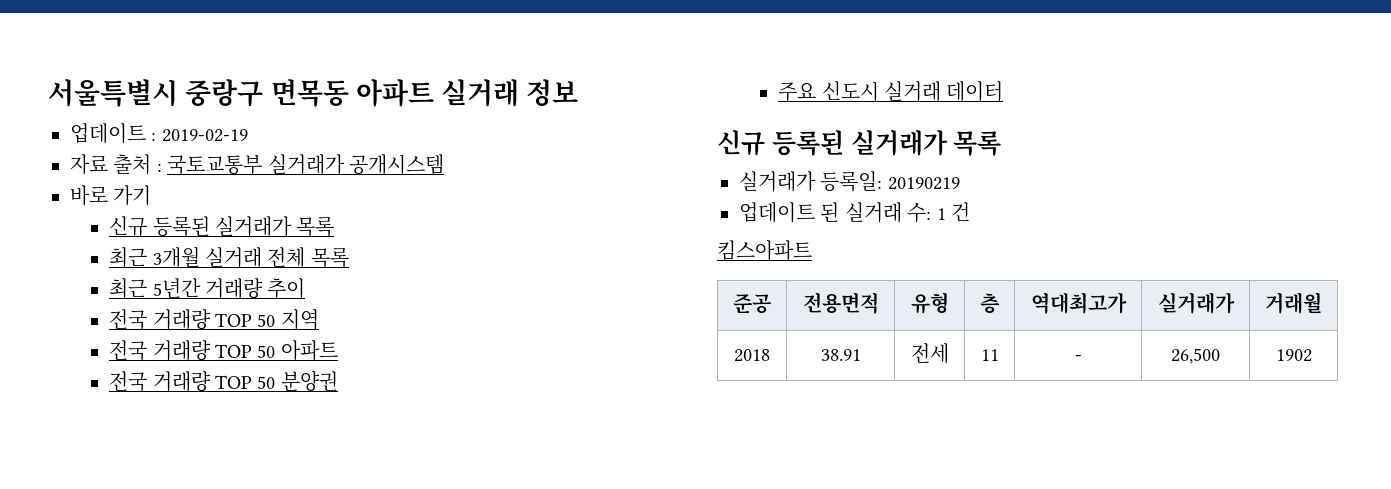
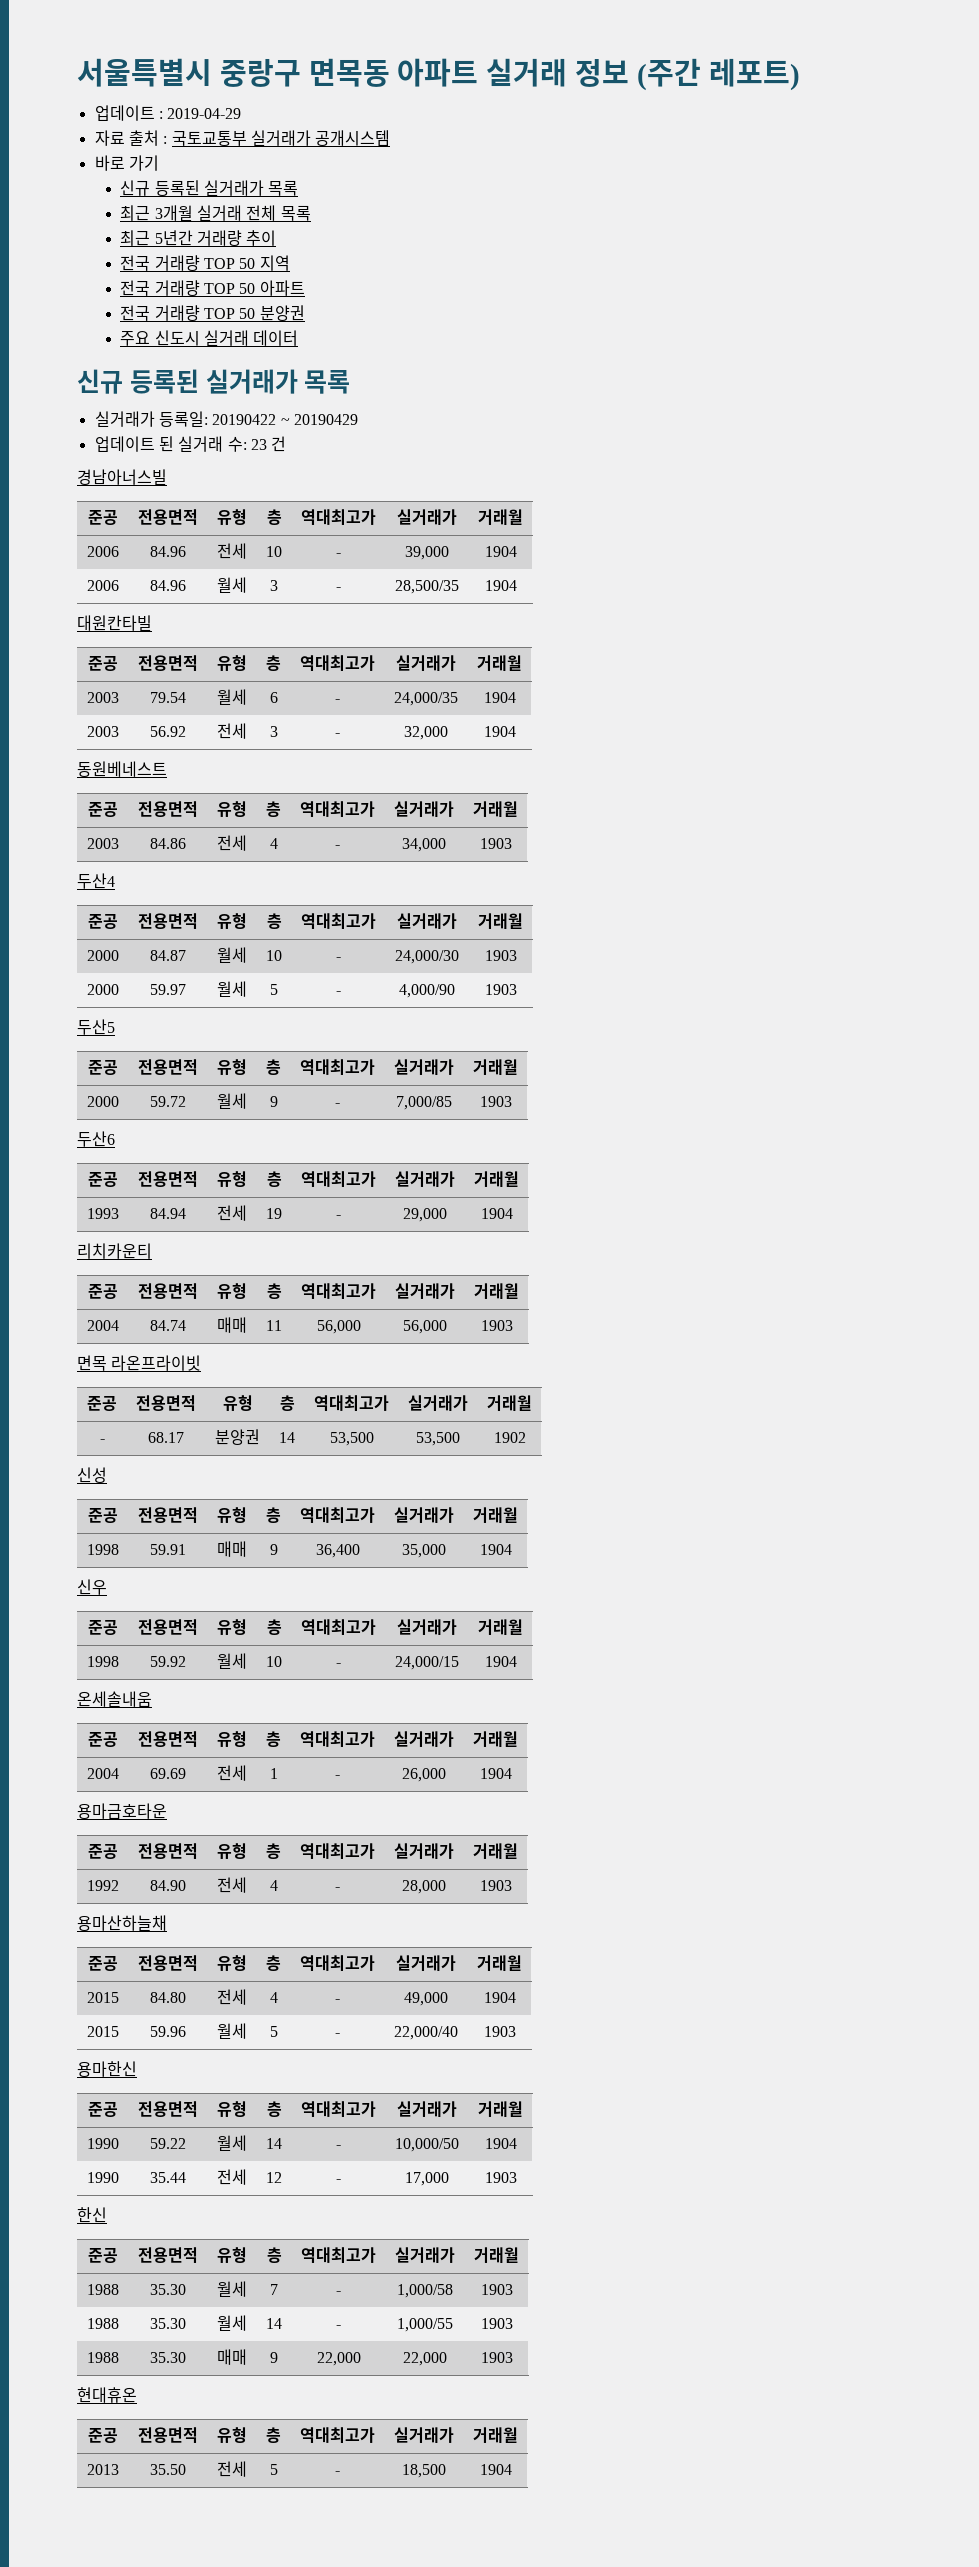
(579, 92) none -> [636,58,800,91] (주간 레포트)
[161,129,248,142] 2019-02-19 -> [167,108,242,119] 2019-04-29
[887,177,960,190] 20190219 -> [212,414,358,425] 20190422 ~ 20190429
[936,208,946,220] 1 -> [250,439,267,450] 23
[717,240,812,261] [733,294,771,313] [802,292,879,314] [910,292,949,314] [980,293,999,313] [1030,292,1127,314] [1157,292,1235,314] [1265,292,1322,314] [734,349,770,362] [820,349,861,361] [910,343,949,364] [980,349,999,361] [1074,355,1082,361] [1171,348,1220,364] [1275,349,1312,362] 킴스아파트 // 준공 | 전용면적 | 유형 | 층 | 역대최고가 | 실거래가 | 거래월 // 2018 | 38.91 | 전세 | 11 | - | 26,500 | 1902 -> [77,469,167,485] [88,510,118,525] [138,509,198,525] [217,509,247,525] [266,509,282,525] [301,509,376,525] [397,509,457,525] [478,509,523,525] [87,546,119,557] [150,546,186,557] [217,543,247,559] [266,546,282,557] [336,553,341,557] [405,546,449,560] [484,546,517,557] [87,580,119,591] [150,580,186,591] [217,577,247,593] [270,580,278,591] [336,587,341,591] [395,580,459,594] [484,580,517,591] [77,615,152,631] [88,656,118,671] [138,655,198,671] [217,655,247,671] [266,655,281,671] [300,655,375,671] [396,655,456,671] [477,655,522,671] [87,692,119,703] [150,692,186,703] [217,689,247,705] [269,692,278,703] [335,699,340,703] [394,692,458,706] [483,692,516,703] [87,726,119,737] [150,726,186,737] [217,723,247,739] [269,726,278,737] [335,733,340,737] [404,726,448,740] [483,726,516,737] [77,761,167,777] [88,802,118,817] [138,801,198,817] [217,801,247,817] [266,801,281,817] [300,801,375,817] [394,801,454,817] [473,801,518,817] [87,838,119,849] [150,838,186,849] [217,835,247,851] [269,838,278,849] [335,845,340,849] [402,838,446,852] [479,838,512,849] [77,873,115,889] [88,914,118,929] [138,913,198,929] [217,913,247,929] [266,913,282,929] [301,913,376,929] [397,913,457,929] [478,913,523,929] [87,950,119,961] [150,950,186,961] [217,947,247,963] [266,950,282,961] [336,957,341,961] [395,950,459,964] [484,950,517,961] [87,984,119,995] [150,984,186,995] [217,981,247,997] [270,984,278,995] [336,991,341,995] [399,984,455,998] [484,984,517,995] [77,1019,115,1035] [88,1060,118,1075] [138,1059,198,1075] [217,1059,247,1075] [266,1059,281,1075] [300,1059,375,1075] [394,1059,454,1075] [473,1059,518,1075] [87,1096,119,1107] [150,1096,186,1107] [217,1093,247,1109] [269,1096,278,1107] [335,1103,340,1107] [396,1096,452,1110] [479,1096,512,1107] [77,1131,115,1147] [88,1172,118,1187] [138,1171,198,1187] [217,1171,247,1187] [266,1171,282,1187] [301,1171,376,1187] [395,1171,455,1187] [474,1171,519,1187] [87,1208,119,1219] [150,1208,186,1219] [217,1205,247,1221] [266,1208,282,1219] [336,1215,341,1219] [403,1208,447,1222] [480,1208,513,1219] [77,1243,152,1259] [88,1284,118,1299] [138,1283,198,1299] [217,1283,247,1299] [266,1283,282,1299] [301,1283,376,1299] [395,1283,455,1299] [474,1283,519,1299] [87,1320,119,1331] [150,1320,186,1331] [217,1317,247,1333] [266,1320,282,1331] [316,1320,361,1334] [403,1320,447,1334] [480,1320,513,1331] [77,1355,202,1371] [87,1396,117,1411] [136,1395,196,1411] [222,1395,253,1411] [279,1395,295,1411] [314,1395,389,1411] [408,1395,468,1411] [487,1395,532,1411] [99,1439,105,1443] [148,1432,184,1443] [215,1429,260,1445] [279,1432,295,1443] [329,1432,374,1446] [416,1432,460,1446] [493,1432,526,1443] [77,1467,107,1483] [88,1508,118,1523] [138,1507,198,1523] [217,1507,247,1523] [266,1507,281,1523] [300,1507,375,1523] [394,1507,454,1523] [473,1507,518,1523] [87,1544,119,1555] [150,1544,186,1555] [217,1541,247,1557] [269,1544,278,1555] [315,1544,360,1558] [402,1544,446,1558] [479,1544,512,1555] [77,1579,107,1595] [88,1620,118,1635] [138,1619,198,1635] [217,1619,247,1635] [266,1619,282,1635] [301,1619,376,1635] [397,1619,457,1635] [478,1619,523,1635] [87,1656,119,1667] [150,1656,186,1667] [217,1653,247,1669] [266,1656,282,1667] [336,1663,341,1667] [395,1656,459,1670] [484,1656,517,1667] [77,1691,152,1707] [88,1732,118,1747] [138,1731,198,1747] [217,1731,247,1747] [266,1731,281,1747] [300,1731,375,1747] [394,1731,454,1747] [473,1731,518,1747] [87,1768,119,1779] [150,1768,186,1779] [217,1765,247,1781] [269,1768,278,1779] [335,1775,340,1779] [402,1768,446,1782] [479,1768,512,1779] [77,1803,167,1819] [88,1844,118,1859] [138,1843,198,1859] [217,1843,247,1859] [266,1843,281,1859] [300,1843,375,1859] [394,1843,454,1859] [473,1843,518,1859] [87,1880,119,1891] [150,1880,186,1891] [217,1877,247,1893] [269,1880,278,1891] [335,1887,340,1891] [402,1880,446,1894] [479,1880,512,1891] [77,1915,167,1931] [88,1956,118,1971] [138,1955,198,1971] [217,1955,247,1971] [266,1955,281,1971] [300,1955,375,1971] [396,1955,456,1971] [477,1955,522,1971] [87,1992,119,2003] [150,1992,186,2003] [217,1989,247,2005] [269,1992,278,2003] [335,1999,340,2003] [404,1992,448,2006] [483,1992,516,2003] [87,2026,119,2037] [150,2026,186,2037] [217,2023,247,2039] [269,2026,278,2037] [335,2033,340,2037] [394,2026,458,2040] [483,2026,516,2037] [77,2061,137,2077] [88,2102,118,2117] [138,2101,198,2117] [217,2101,247,2117] [266,2101,282,2117] [301,2101,376,2117] [397,2101,457,2117] [478,2101,523,2117] [87,2138,119,2149] [150,2138,186,2149] [217,2135,247,2151] [266,2138,282,2149] [336,2145,341,2149] [395,2138,459,2152] [484,2138,517,2149] [87,2172,119,2183] [150,2172,186,2183] [217,2169,247,2185] [266,2172,282,2183] [336,2179,341,2183] [405,2172,449,2186] [484,2172,517,2183] [77,2207,107,2223] [88,2248,118,2263] [138,2247,198,2263] [217,2247,247,2263] [266,2247,282,2263] [301,2247,376,2263] [395,2247,455,2263] [474,2247,519,2263] [87,2284,119,2295] [150,2284,186,2295] [217,2281,247,2297] [270,2284,278,2295] [336,2291,341,2295] [397,2284,453,2298] [480,2284,513,2295] [87,2318,119,2329] [150,2318,186,2329] [217,2315,247,2331] [266,2318,282,2329] [336,2325,341,2329] [397,2318,453,2332] [480,2318,513,2329] [87,2352,119,2363] [150,2352,186,2363] [217,2349,247,2365] [270,2352,278,2363] [316,2352,361,2366] [403,2352,447,2366] [480,2352,513,2363] [77,2387,137,2403] [88,2428,118,2443] [138,2427,198,2443] [217,2427,247,2443] [266,2427,281,2443] [300,2427,375,2443] [394,2427,454,2443] [473,2427,518,2443] [87,2464,119,2475] [150,2464,186,2475] [217,2461,247,2477] [269,2464,278,2475] [335,2471,340,2475] [402,2464,446,2478] [479,2464,512,2475] 경남아너스빌 // 준공 | 전용면적 | 유형 | 층 | 역대최고가 | 실거래가 | 거래월 // 2006 | 84.96 | 전세 | 10 | - | 39,000 | 1904 // 2006 | 84.96 | 월세 | 3 | - | 28,500/35 | 1904 // 대원칸타빌 // 준공 | 전용면적 | 유형 | 층 | 역대최고가 | 실거래가 | 거래월 // 2003 | 79.54 | 월세 | 6 | - | 24,000/35 | 1904 // 2003 | 56.92 | 전세 | 3 | - | 32,000 | 1904 // 동원베네스트 // 준공 | 전용면적 | 유형 | 층 | 역대최고가 | 실거래가 | 거래월 // 2003 | 84.86 | 전세 | 4 | - | 34,000 | 1903 // 두산4 // 준공 | 전용면적 | 유형 | 층 | 역대최고가 | 실거래가 | 거래월 // 2000 | 84.87 | 월세 | 10 | - | 24,000/30 | 1903 // 2000 | 59.97 | 월세 | 5 | - | 4,000/90 | 1903 // 두산5 // 준공 | 전용면적 | 유형 | 층 | 역대최고가 | 실거래가 | 거래월 // 2000 | 59.72 | 월세 | 9 | - | 7,000/85 | 1903 // 두산6 // 준공 | 전용면적 | 유형 | 층 | 역대최고가 | 실거래가 | 거래월 // 1993 | 84.94 | 전세 | 19 | - | 29,000 | 1904 // 리치카운티 // 준공 | 전용면적 | 유형 | 층 | 역대최고가 | 실거래가 | 거래월 // 2004 | 84.74 | 매매 | 11 | 56,000 | 56,000 | 1903 // 면목 라온프라이빗 // 준공 | 전용면적 | 유형 | 층 | 역대최고가 | 실거래가 | 거래월 // - | 68.17 | 분양권 | 14 | 53,500 | 53,500 | 1902 // 신성 // 준공 | 전용면적 | 유형 | 층 | 역대최고가 | 실거래가 | 거래월 // 1998 | 59.91 | 매매 | 9 | 36,400 | 35,000 | 1904 // 신우 // 준공 | 전용면적 | 유형 | 층 | 역대최고가 | 실거래가 | 거래월 // 1998 | 59.92 | 월세 | 10 | - | 24,000/15 | 1904 // 온세솔내움 // 준공 | 전용면적 | 유형 | 층 | 역대최고가 | 실거래가 | 거래월 // 2004 | 69.69 | 전세 | 1 | - | 26,000 | 1904 // 용마금호타운 // 준공 | 전용면적 | 유형 | 층 | 역대최고가 | 실거래가 | 거래월 // 1992 | 84.90 | 전세 | 4 | - | 28,000 | 1903 // 용마산하늘채 // 준공 | 전용면적 | 유형 | 층 | 역대최고가 | 실거래가 | 거래월 // 2015 | 84.80 | 전세 | 4 | - | 49,000 | 1904 // 2015 | 59.96 | 월세 | 5 | - | 22,000/40 | 1903 // 용마한신 // 준공 | 전용면적 | 유형 | 층 | 역대최고가 | 실거래가 | 거래월 // 1990 | 59.22 | 월세 | 14 | - | 10,000/50 | 1904 // 1990 | 35.44 | 전세 | 12 | - | 17,000 | 1903 // 한신 // 준공 | 전용면적 | 유형 | 층 | 역대최고가 | 실거래가 | 거래월 // 1988 | 35.30 | 월세 | 7 | - | 1,000/58 | 1903 // 1988 | 35.30 | 월세 | 14 | - | 1,000/55 | 1903 // 1988 | 35.30 | 매매 | 9 | 22,000 | 22,000 | 1903 // 현대휴온 // 준공 | 전용면적 | 유형 | 층 | 역대최고가 | 실거래가 | 거래월 // 2013 | 35.50 | 전세 | 5 | - | 18,500 | 1904

